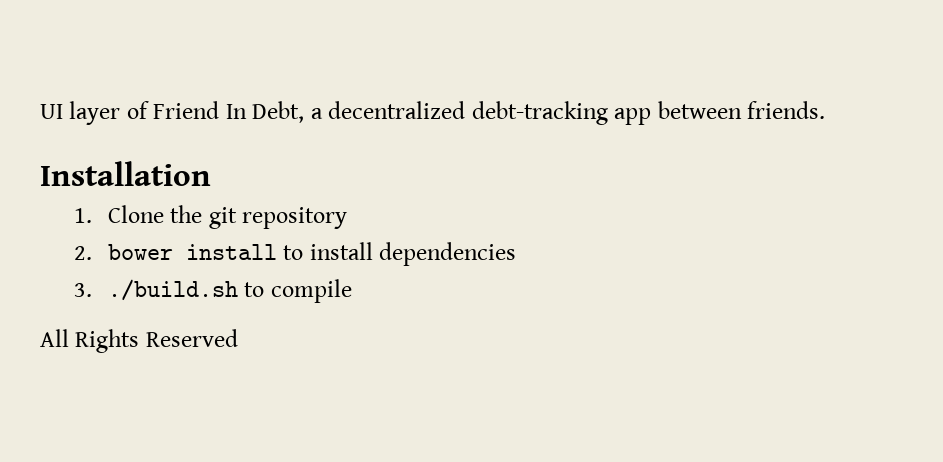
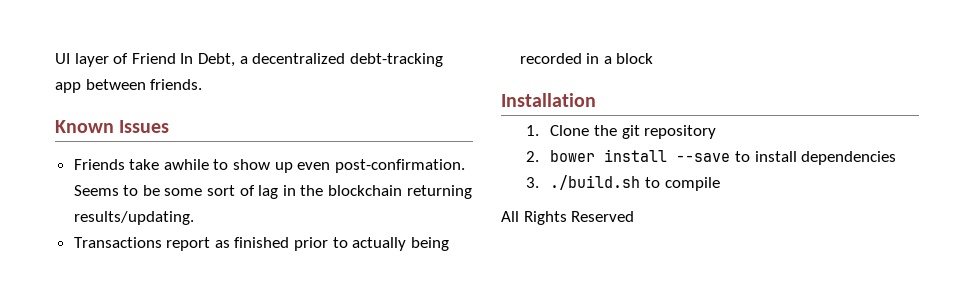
(826, 110) none -> [55,120,170,133] [73,159,465,173] [73,185,472,199] [73,211,194,225] [73,237,449,251] [519,53,654,64] // Known Issues // Friends take awhile to show up even post-confirmation. Seems to be some sort of lag in the blockchain returning results/updating. // Transactions report as finished prior to actually being recorded in a block
(277, 252) none -> [676,153,731,162] --save

